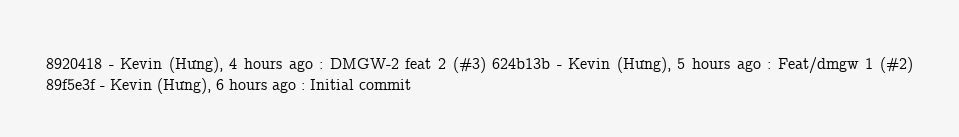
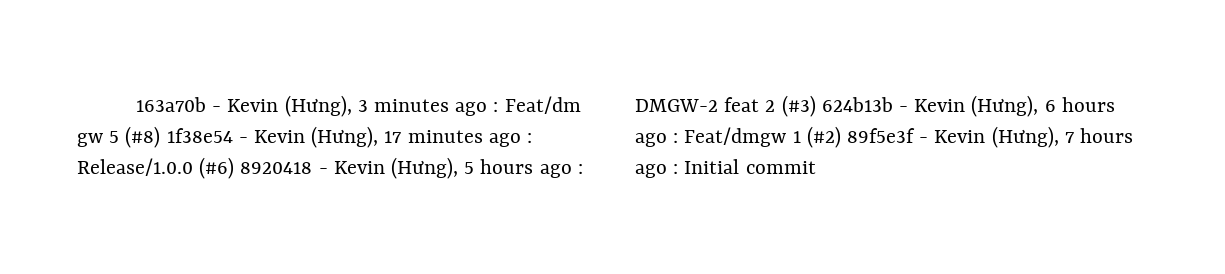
(46, 63) none -> [135,95,581,117] [77,126,533,148] [77,157,235,179] 163a70b - Kevin (Hưng), 3 minutes ago : Feat/dm gw 5 (#8) 1f38e54 - Kevin (Hưng), 17 minutes ago : Release/1.0.0 (#6)
[229,58,238,69] 4 -> [464,162,475,174] 5
[677,58,686,69] 5 -> [1044,100,1056,112] 6
[216,79,224,90] 6 -> [1064,132,1074,143] 7

